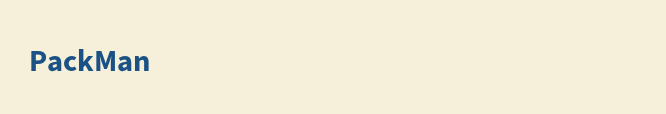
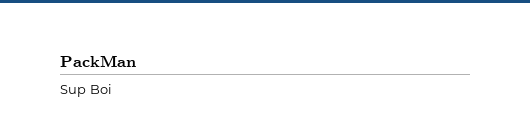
(150, 60) none -> [60,84,112,97] // Sup Boi

